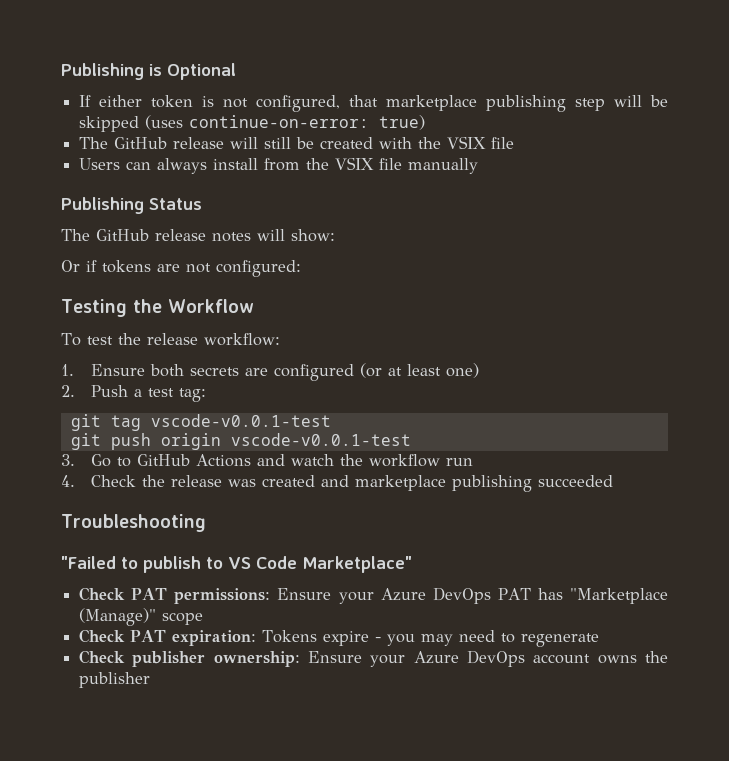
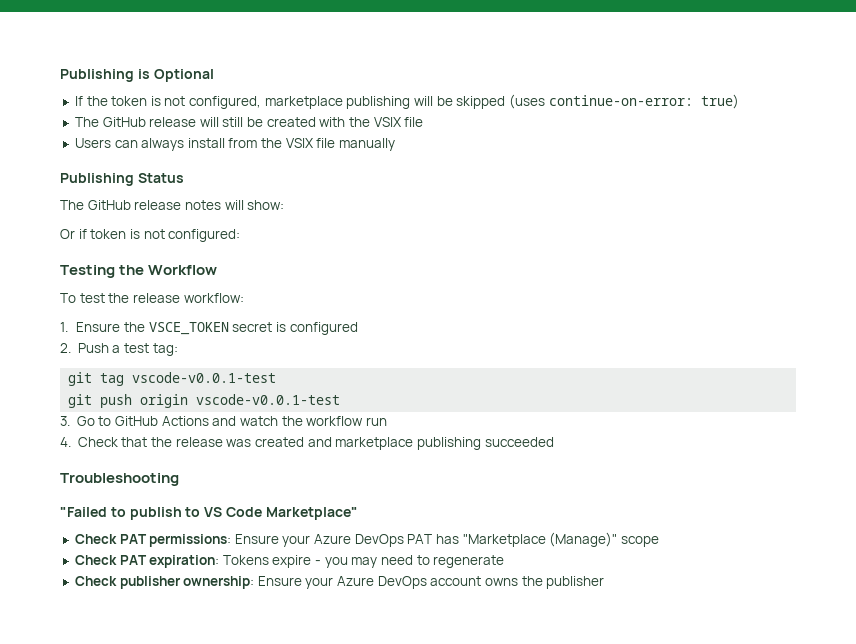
[99,95,143,107] either -> [86,96,108,106] the
[349,95,606,112] that marketplace publishing step -> [264,96,411,109] marketplace publishing
[102,260,180,273] tokens are -> [90,229,140,239] token is
[149,363,479,381] both secrets are configured (or at least one) -> [124,322,358,335] the VSCE_TOKEN secret is configured
(136, 481) none -> [121,437,148,447] that

